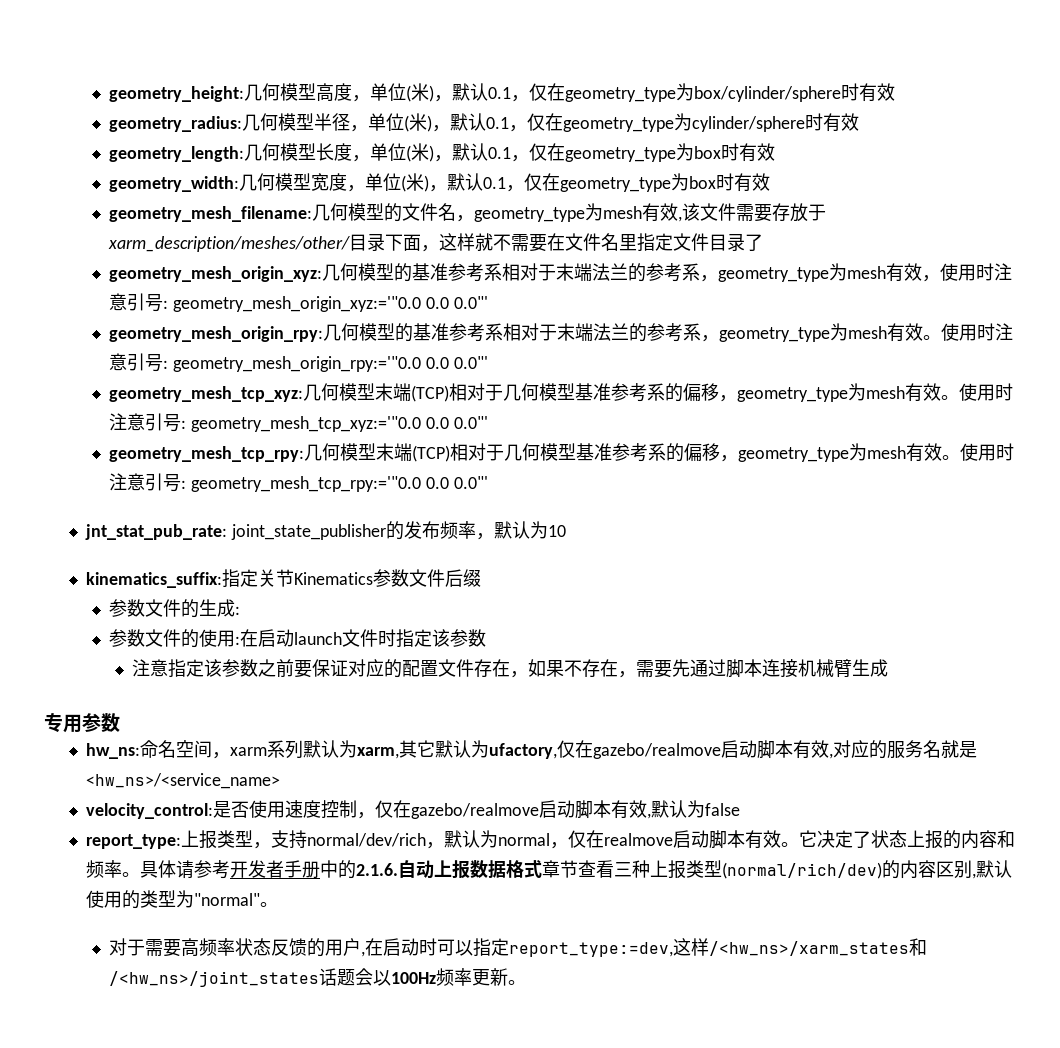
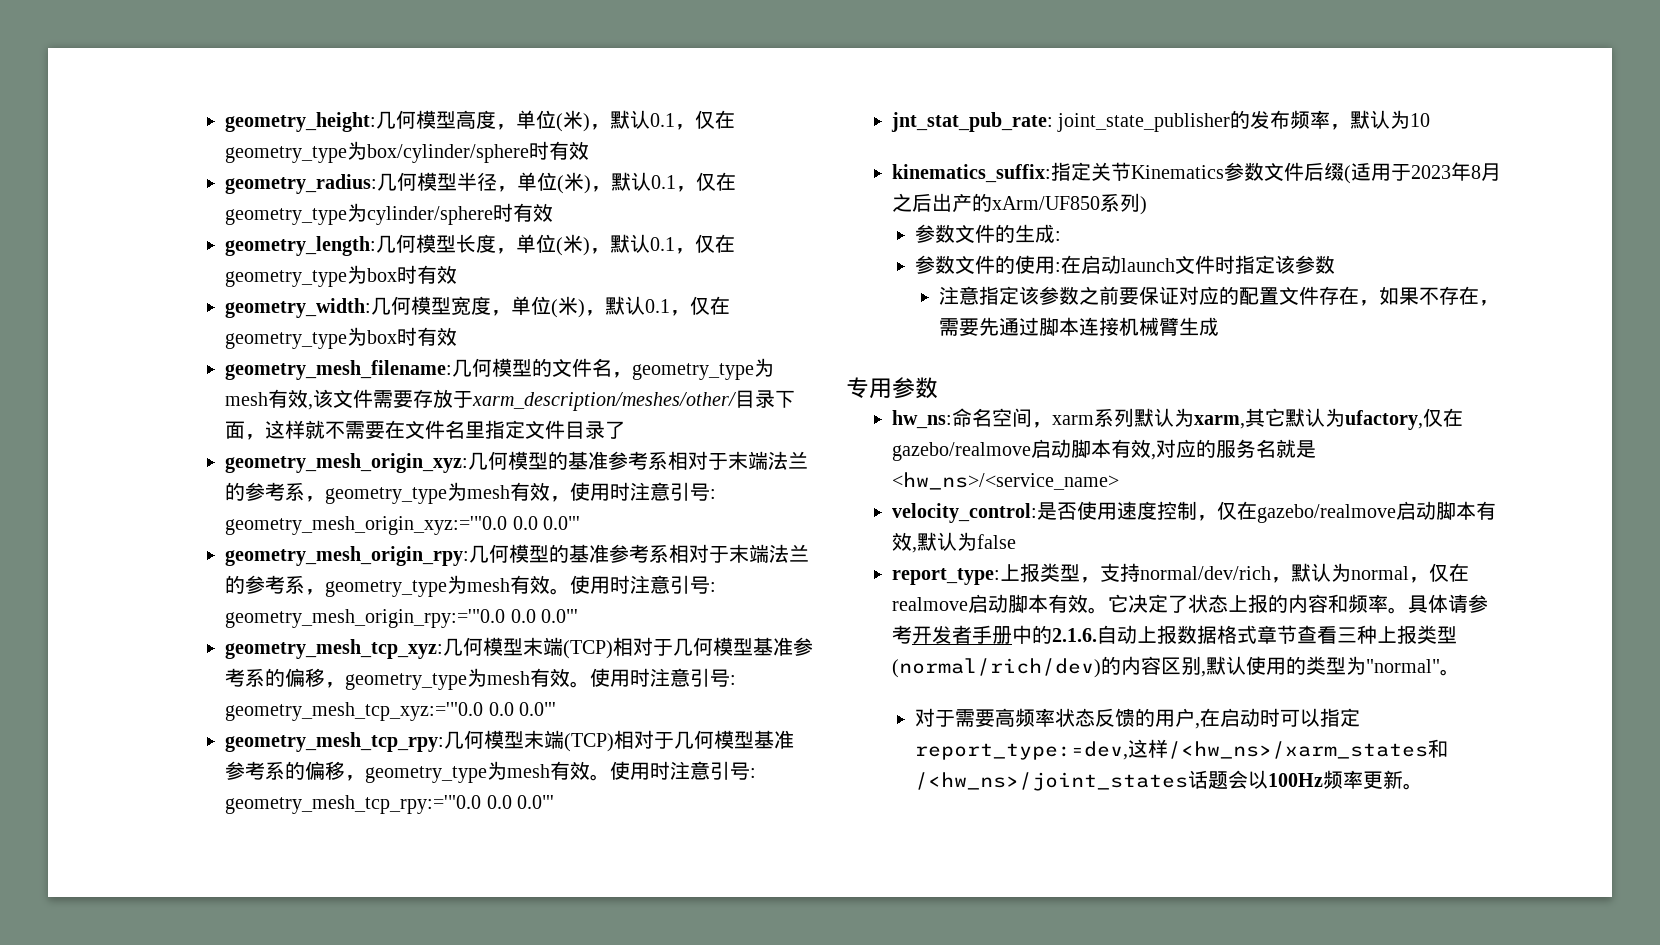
(482, 578) none -> [1343,162,1501,184] [891,193,1147,215] (适用于2023年8月之后出产的xArm/UF850系列)

